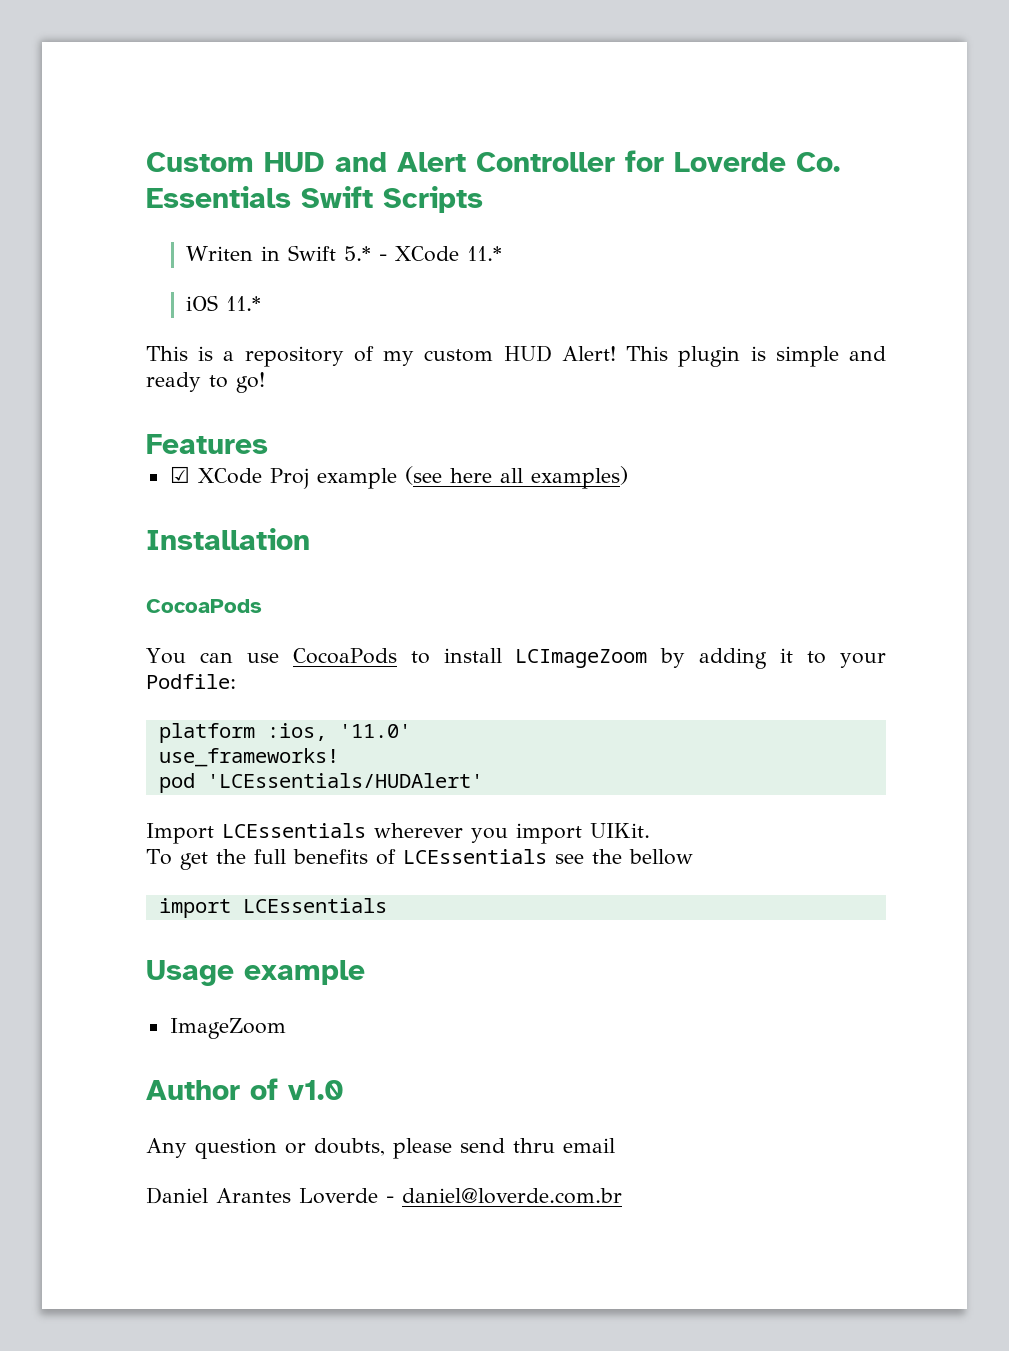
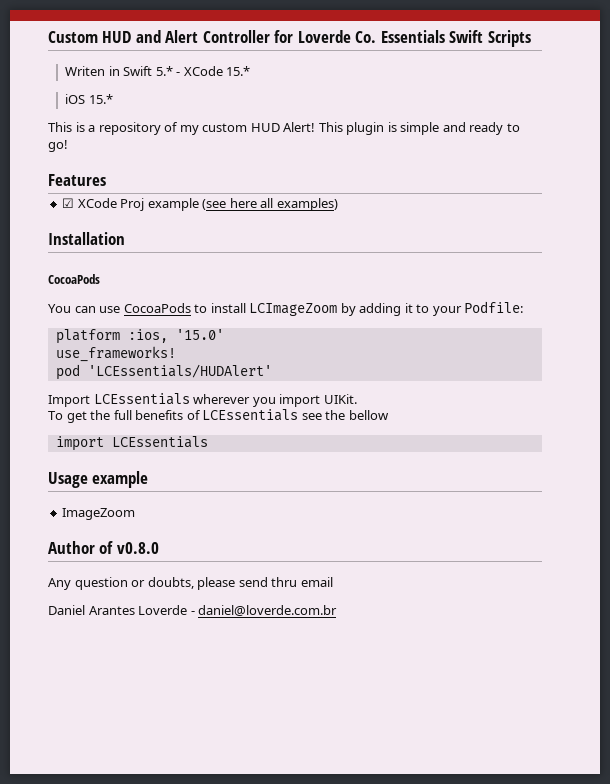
[467,246,503,261] 11.* -> [226,66,251,76] 15.*
[226,296,262,311] 11.* -> [88,94,113,104] 15.*
[338,724,411,738] '11.0' -> [175,329,224,340] '15.0'
[288,1080,344,1100] v1.0 -> [116,542,159,554] v0.8.0

